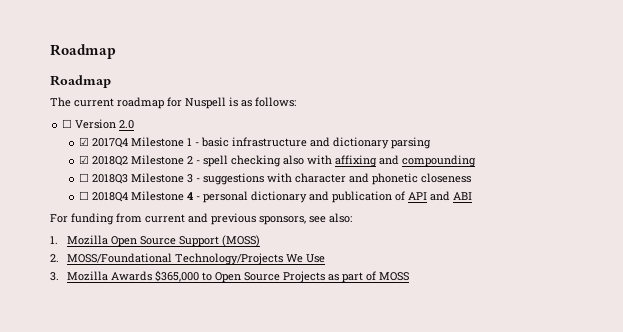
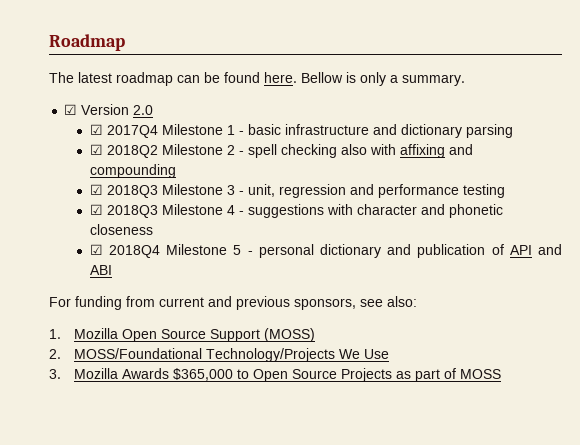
[50,44,116,59] [50,75,111,88] Roadmap // Roadmap -> [49,34,125,51] Roadmap
[74,97,296,109] [62,119,73,128] current roadmap for Nuspell is as follows: // ☐ -> [78,72,465,86] [64,104,78,115] latest roadmap can be found here. Bellow is only a summary. // ☑
[78,173,89,182] ☐ -> [89,184,103,195] ☑
(200, 180) none -> [247,184,505,198] [89,204,244,218] unit, regression and performance testing // ☑ 2018Q3 Milestone 4 -
[78,191,89,200] ☐ -> [89,244,103,255] ☑
[186,192,193,200] 4 -> [233,245,242,255] 5

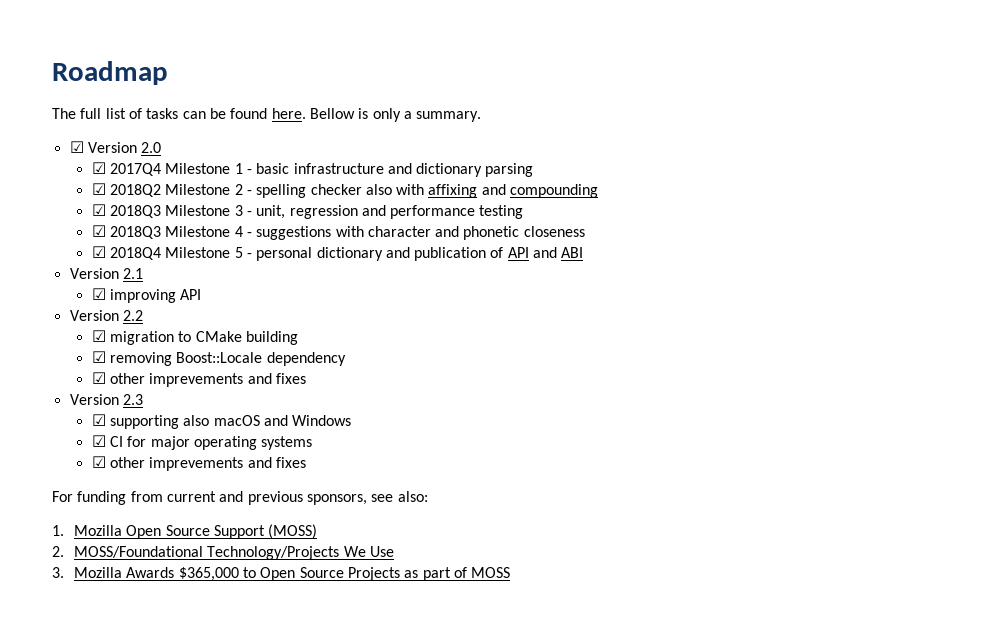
[78,72,173,86] latest roadmap -> [80,108,179,119] full list of tasks
[247,144,337,158] spell checking -> [256,184,362,198] spelling checker
(112, 270) none -> [69,268,143,279] [91,288,202,303] [69,310,143,321] [91,330,298,345] [91,351,346,366] [91,372,306,387] [69,394,143,405] [91,414,352,429] [91,435,313,450] [91,456,306,471] // Version 2.1 // ☑ improving API // Version 2.2 // ☑ migration to CMake building // ☑ removing Boost::Locale dependency // ☑ other imprevements and fixes // Version 2.3 // ☑ supporting also macOS and Windows // ☑ CI for major operating systems // ☑ other imprevements and fixes

